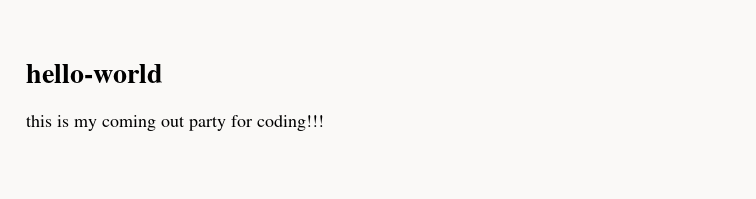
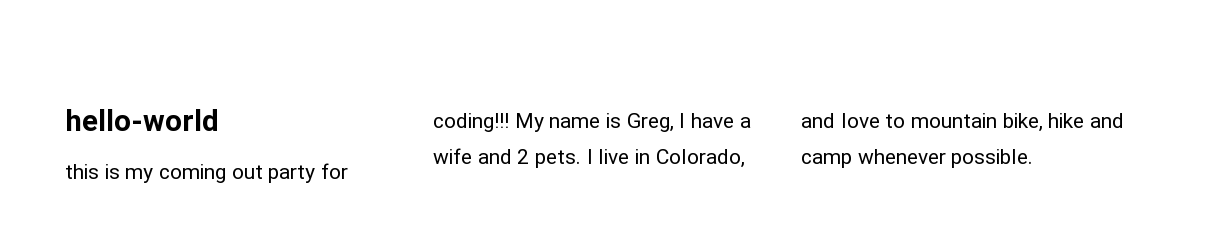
(324, 123) none -> [514,113,751,132] [433,148,745,168] [801,113,1125,132] [801,149,1034,168] My name is Greg, I have a wife and 2 pets. I live in Colorado, and love to mountain bike, hike and camp whenever possible.

